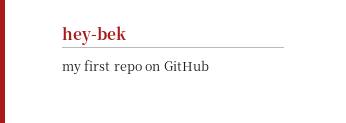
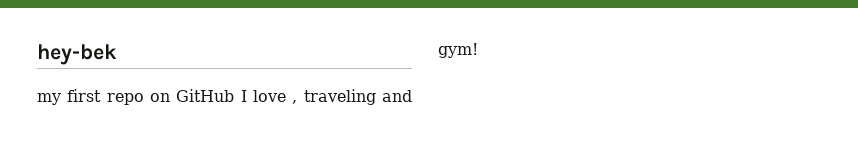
(209, 65) none -> [240,89,412,105] [438,43,478,58] I love , traveling and gym!

